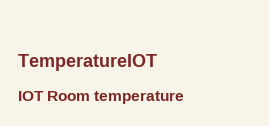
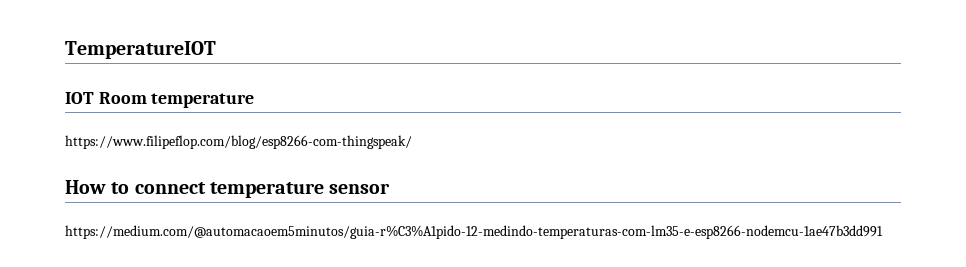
(185, 97) none -> [65,135,412,149] [65,180,391,198] [65,225,883,239] // https://www.filipeflop.com/blog/esp8266-com-thingspeak/ // How to connect temperature sensor // https://medium.com/@automacaoem5minutos/guia-r%C3%A1pido-12-medindo-temperaturas-com-lm35-e-esp8266-nodemcu-1ae47b3dd991

